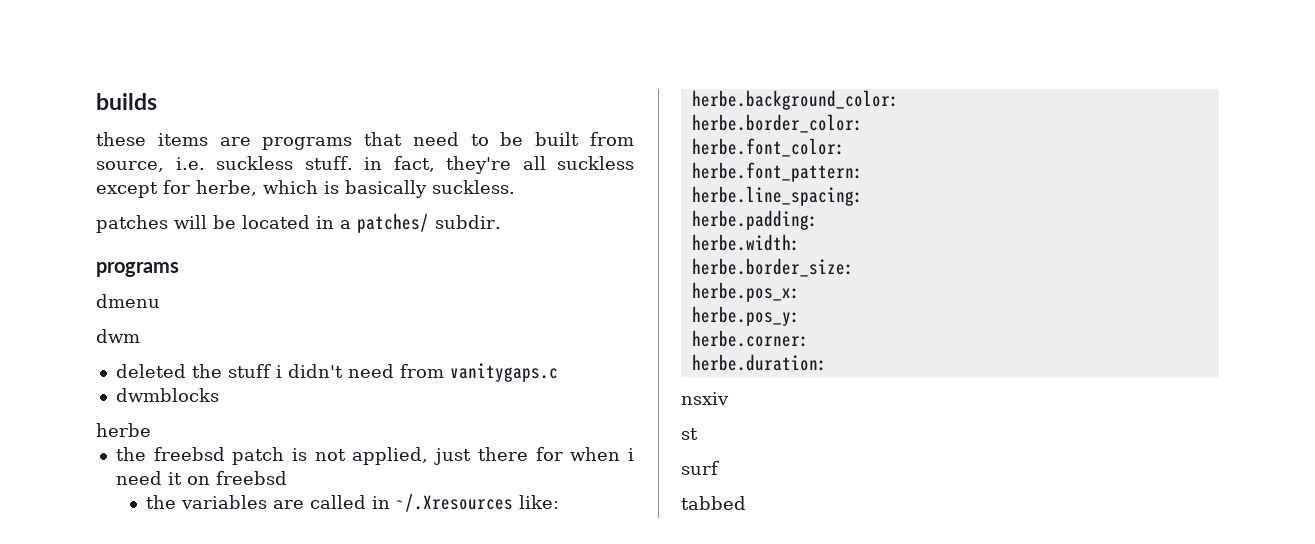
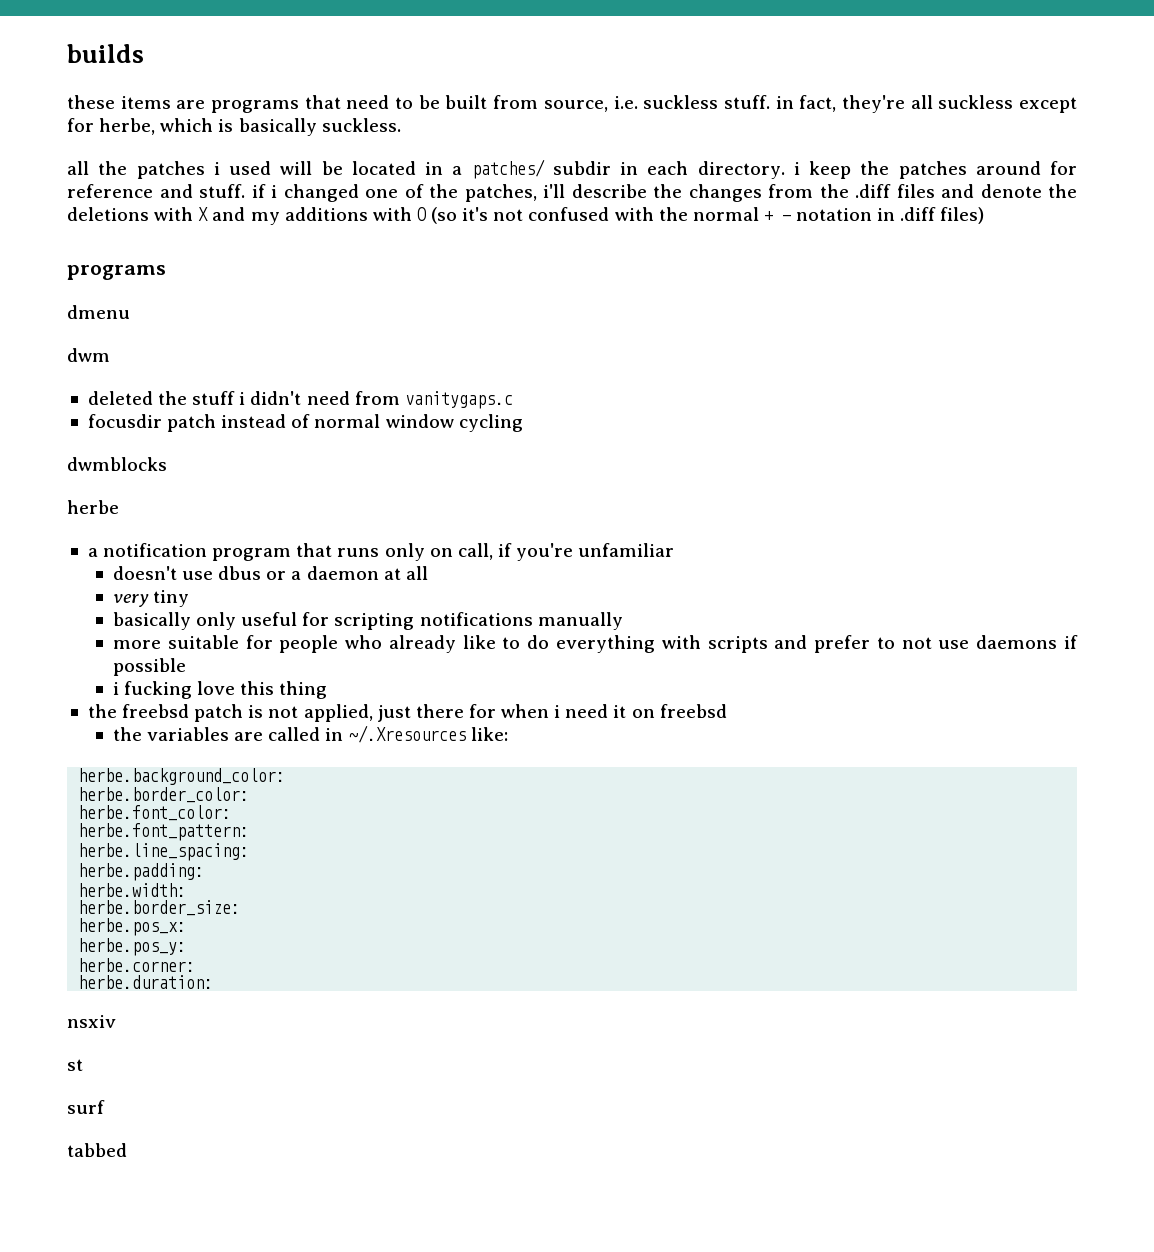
[96,215,168,233] patches -> [67,161,271,179] all the patches i used
[435,215,501,229] subdir. -> [552,161,1077,179] [67,184,1077,202] [67,207,985,225] subdir in each directory. i keep the patches around for reference and stuff. if i changed one of the patches, i'll describe the changes from the .diff files and denote the deletions with X and my additions with O (so it's not confused with the normal + - notation in .diff files)
[115,388,219,402] [96,423,151,437] dwmblocks // herbe -> [87,414,523,432] [67,457,167,471] [67,500,119,514] [87,543,675,561] [112,566,428,580] [112,590,190,607] [112,612,623,630] [112,635,1079,653] [112,658,186,676] [112,681,328,699] focusdir patch instead of normal window cycling // dwmblocks // herbe // a notification program that runs only on call, if you're unfamiliar // doesn't use dbus or a daemon at all // very tiny // basically only useful for scripting notifications manually // more suitable for people who already like to do everything with scripts and prefer to not use daemons if possible // i fucking love this thing

